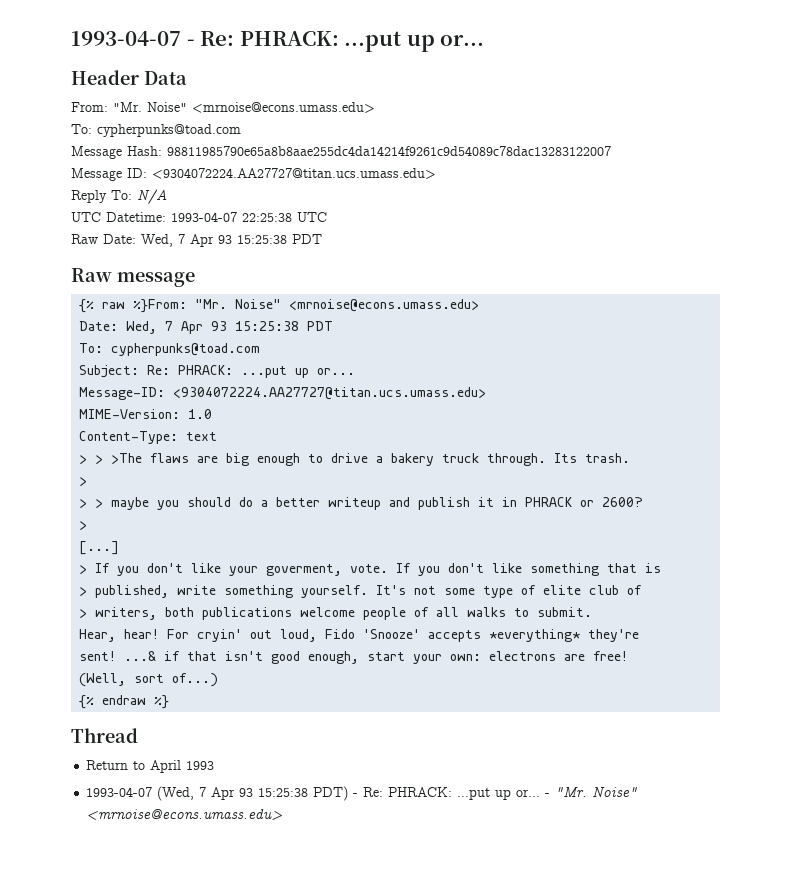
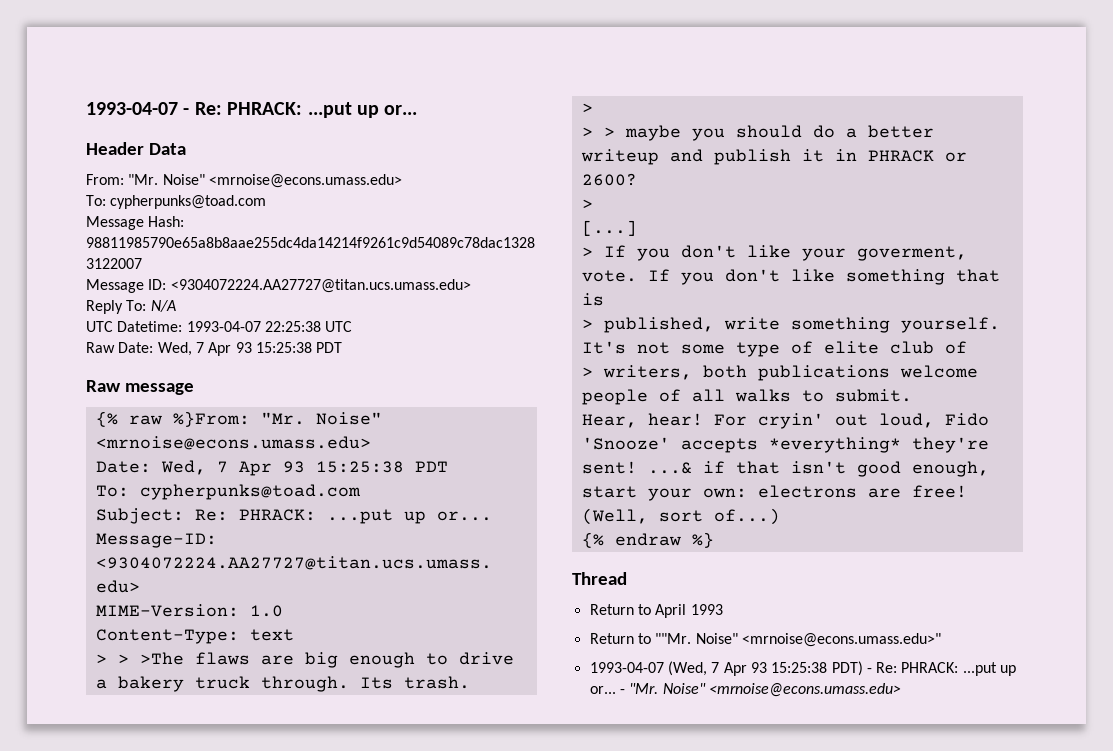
(215, 765) none -> [589,633,941,647] // Return to ""Mr. Noise" <mrnoise@econs.umass.edu>"

